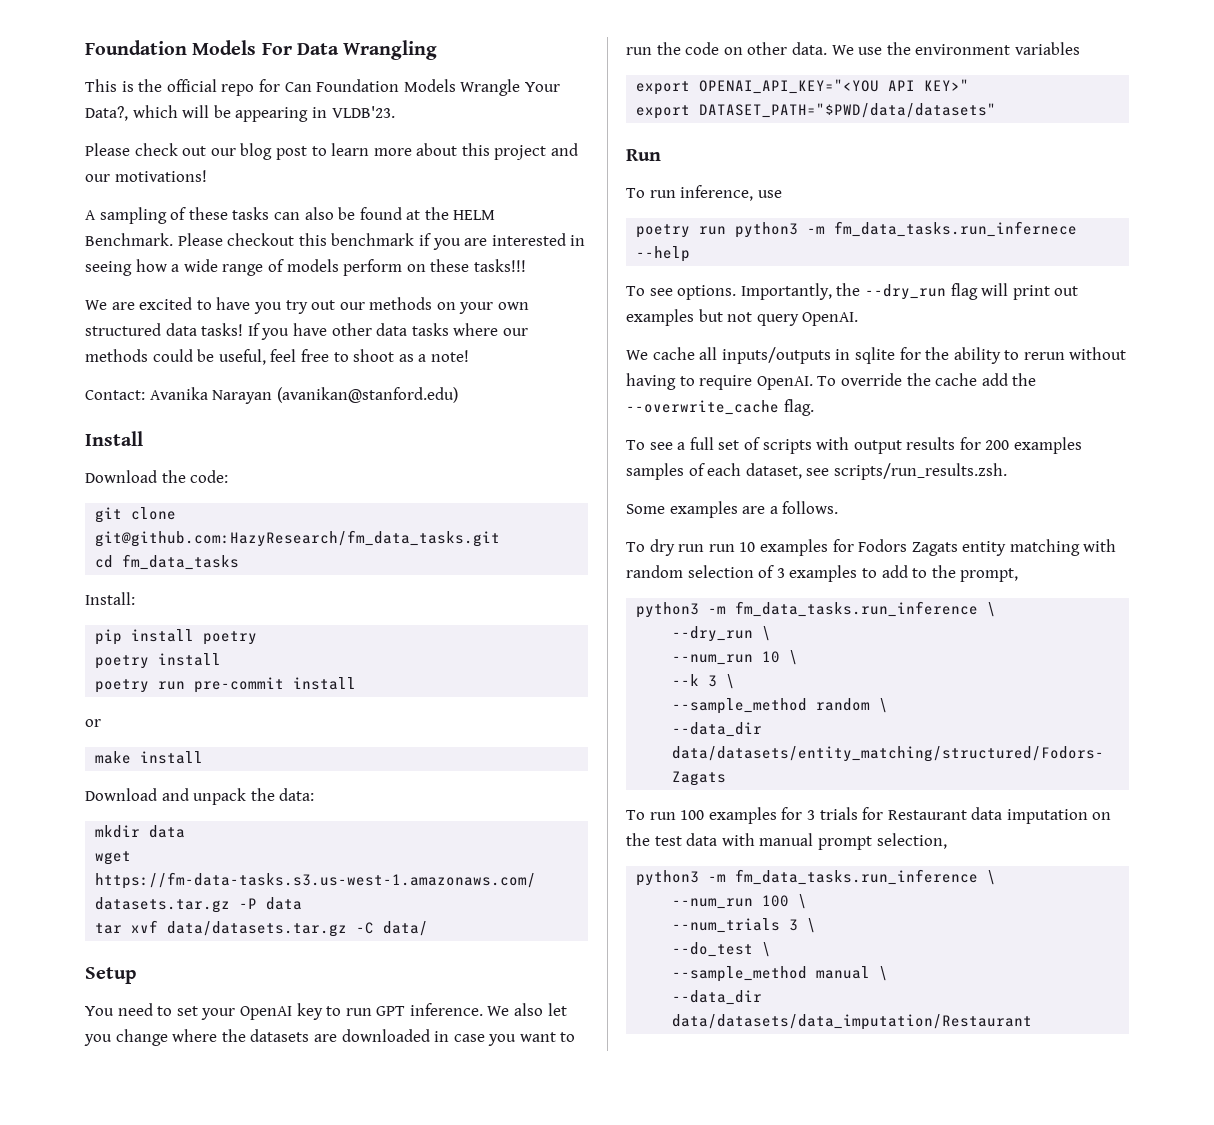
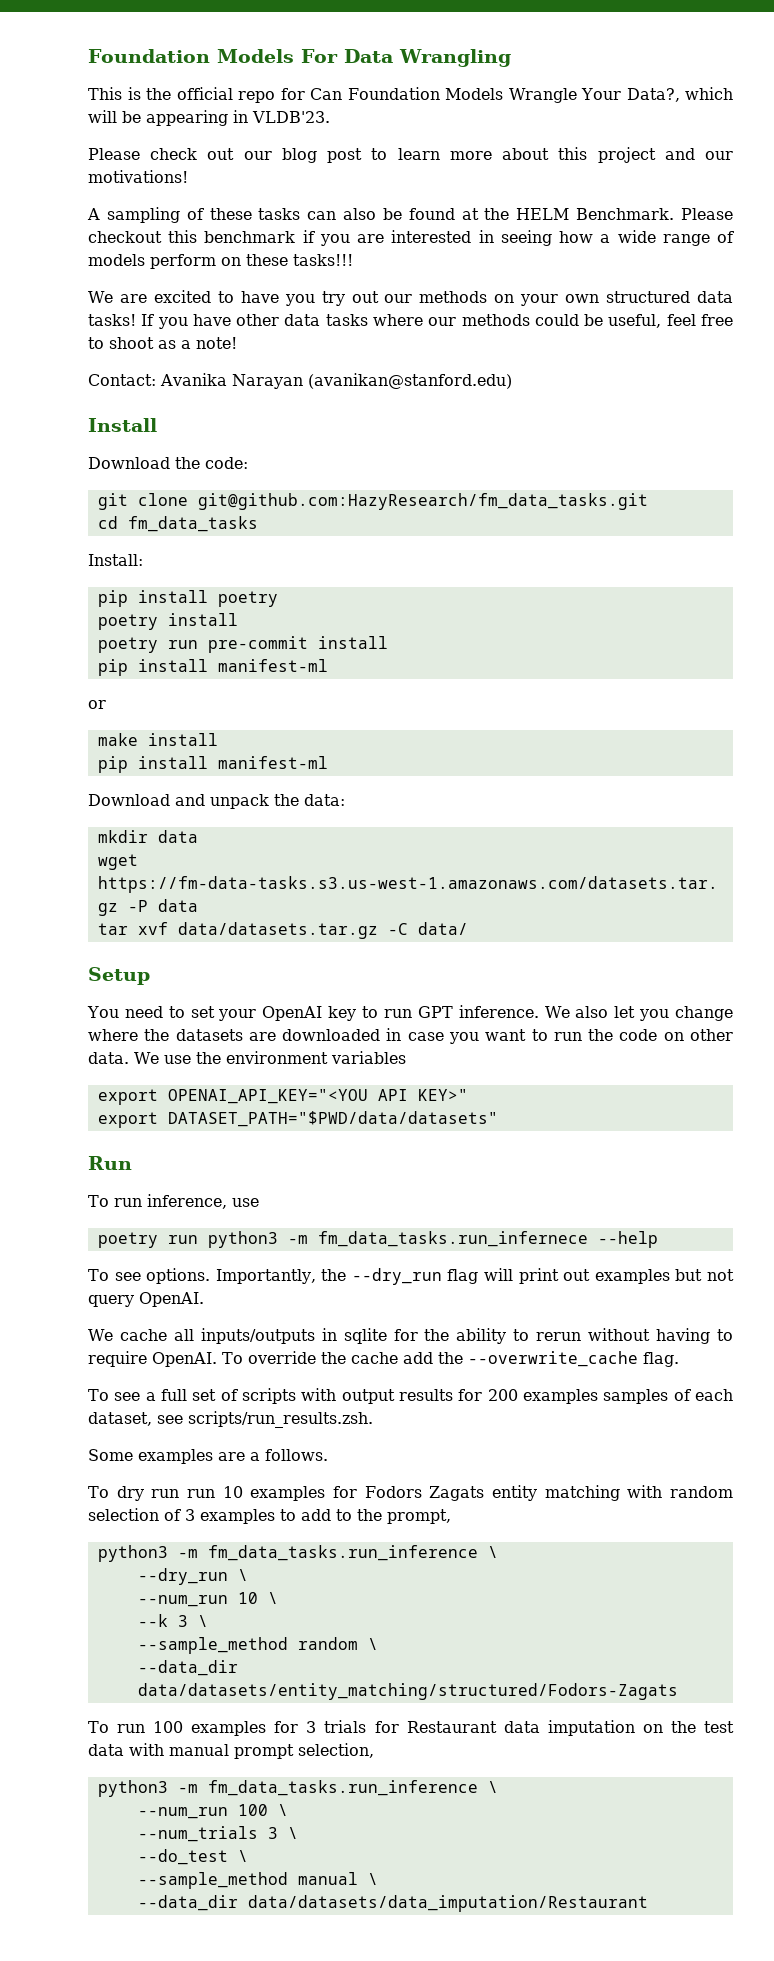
(357, 683) none -> [97,659,328,676] // pip install manifest-ml
(204, 757) none -> [97,756,328,773] // pip install manifest-ml

